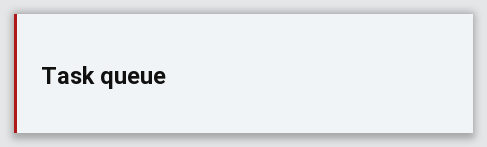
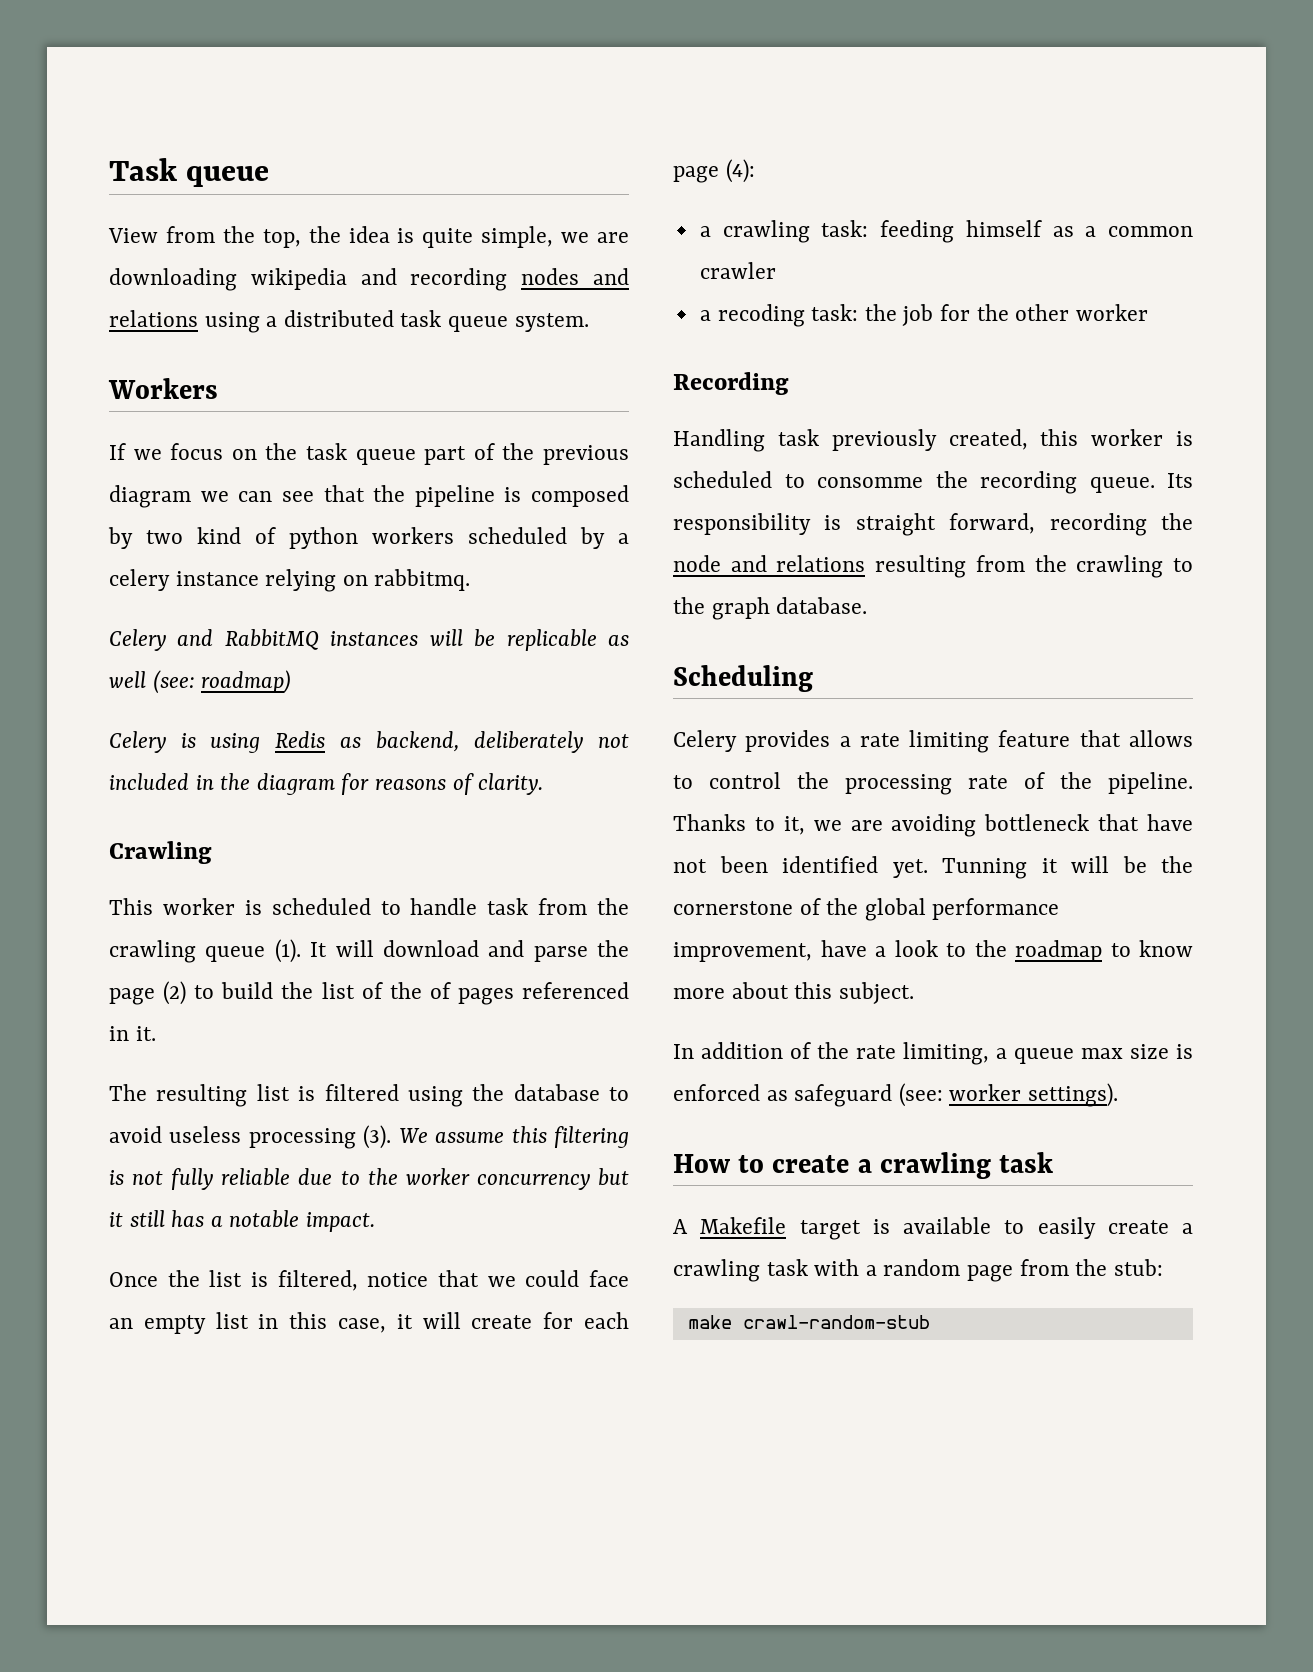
(167, 80) none -> [108,226,629,248] [109,268,629,291] [109,310,589,333] [108,378,218,399] [109,443,630,465] [109,485,629,508] [108,527,629,549] [109,569,471,592] [109,629,629,651] [109,670,292,694] [109,731,629,753] [109,773,544,795] [109,841,212,864] [109,898,629,915] [109,939,629,963] [109,981,629,1005] [109,1026,156,1041] [109,1084,629,1107] [109,1125,630,1149] [109,1168,629,1190] [109,1210,376,1232] [109,1270,629,1291] [109,1312,630,1334] [673,159,755,183] [699,220,1193,243] [699,262,776,279] [699,304,1148,327] [673,372,789,395] [673,429,1193,452] [673,471,1193,494] [673,513,1193,536] [673,555,1193,578] [673,597,868,620] [673,665,813,692] [673,730,1193,753] [673,772,1193,795] [673,814,1193,837] [673,856,1193,879] [673,898,1060,921] [673,940,1193,962] [673,982,914,1004] [673,1042,1193,1065] [673,1083,1119,1107] [673,1152,1054,1179] [673,1217,1193,1240] [673,1259,1163,1282] [687,1315,930,1329] // View from the top, the idea is quite simple, we are downloading wikipedia and recording nodes and relations using a distributed task queue system. // Workers // If we focus on the task queue part of the previous diagram we can see that the pipeline is composed by two kind of python workers scheduled by a celery instance relying on rabbitmq. // Celery and RabbitMQ instances will be replicable as well (see: roadmap) // Celery is using Redis as backend, deliberately not included in the diagram for reasons of clarity. // Crawling // This worker is scheduled to handle task from the crawling queue (1). It will download and parse the page (2) to build the list of the of pages referenced in it. // The resulting list is filtered using the database to avoid useless processing (3). We assume this filtering is not fully reliable due to the worker concurrency but it still has a notable impact. // Once the list is filtered, notice that we could face an empty list in this case, it will create for each page (4): // a crawling task: feeding himself as a common crawler // a recoding task: the job for the other worker // Recording // Handling task previously created, this worker is scheduled to consomme the recording queue. Its responsibility is straight forward, recording the node and relations resulting from the crawling to the graph database. // Scheduling // Celery provides a rate limiting feature that allows to control the processing rate of the pipeline. Thanks to it, we are avoiding bottleneck that have not been identified yet. Tunning it will be the cornerstone of the global performance improvement, have a look to the roadmap to know more about this subject. // In addition of the rate limiting, a queue max size is enforced as safeguard (see: worker settings). // How to create a crawling task // A Makefile target is available to easily create a crawling task with a random page from the stub: // make crawl-random-stub

